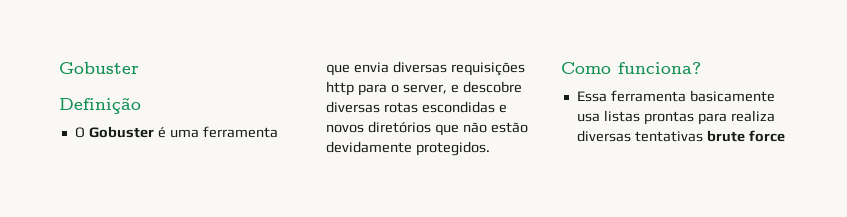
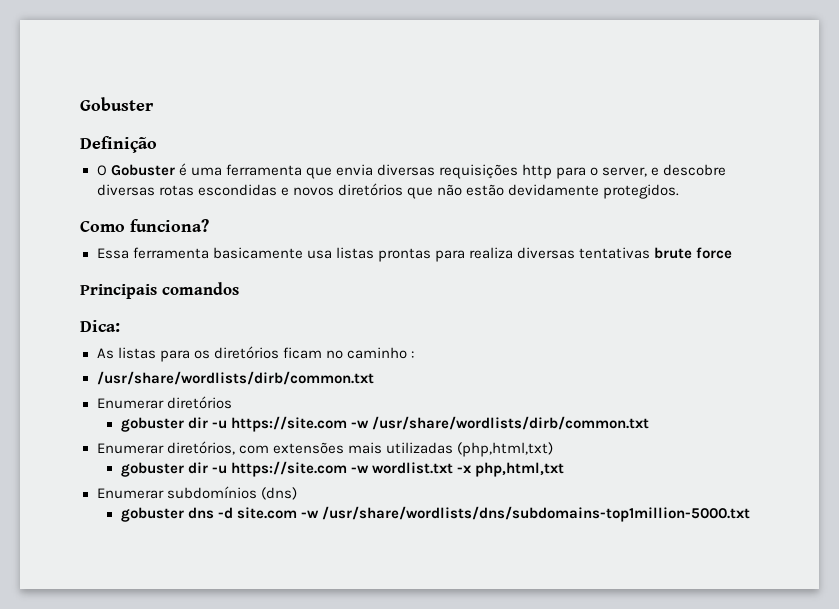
(785, 136) none -> [80,282,239,299] [80,320,120,332] [96,346,414,362] [96,371,374,385] [96,396,232,409] [120,416,649,432] [96,441,553,457] [120,461,564,477] [96,486,297,500] [120,506,750,522] // Principais comandos // Dica: // As listas para os diretórios ficam no caminho : // /usr/share/wordlists/dirb/common.txt // Enumerar diretórios // gobuster dir -u https://site.com -w /usr/share/wordlists/dirb/common.txt // Enumerar diretórios, com extensões mais utilizadas (php,html,txt) // gobuster dir -u https://site.com -w wordlist.txt -x php,html,txt // Enumerar subdomínios (dns) // gobuster dns -d site.com -w /usr/share/wordlists/dns/subdomains-top1million-5000.txt

